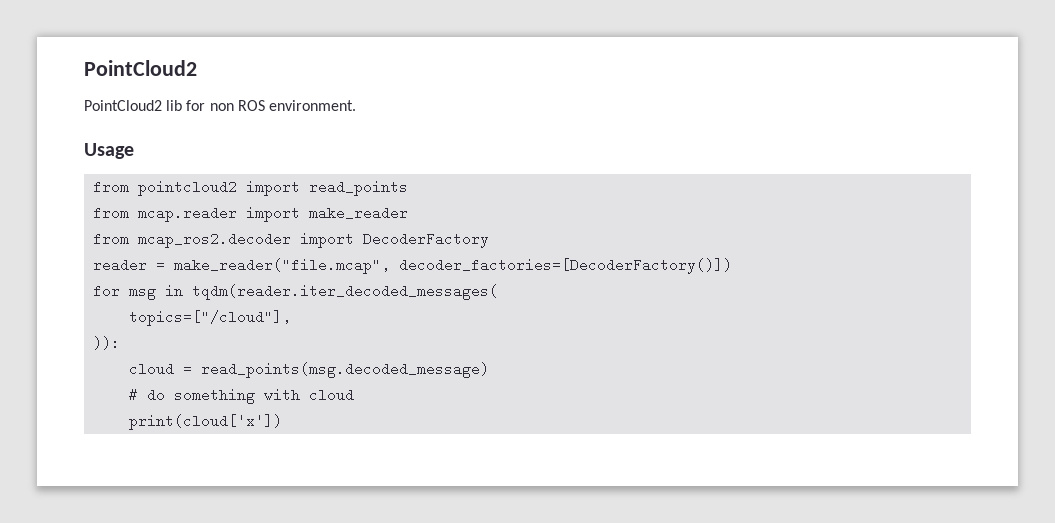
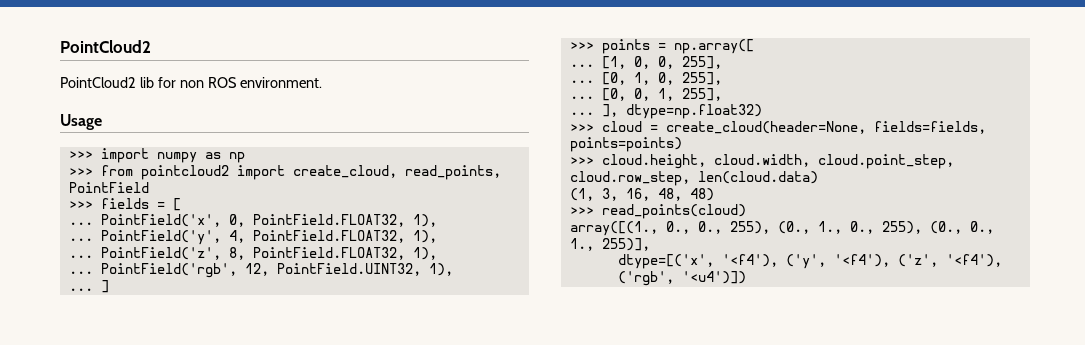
[93,180,409,196] [93,206,409,222] [93,232,490,248] [93,258,733,274] [93,284,499,300] [129,310,292,326] [93,336,121,350] [129,362,490,378] [129,388,355,404] [129,414,283,430] from pointcloud2 import read_points // from mcap.reader import make_reader // from mcap_ros2.decoder import DecoderFactory // reader = make_reader("file.mcap", decoder_factories=[DecoderFactory()]) // for msg in tqdm(reader.iter_decoded_messages( // topics=["/cloud"], // )): // cloud = read_points(msg.decoded_message) // # do something with cloud // print(cloud['x']) -> [68,148,245,163] [68,165,501,180] [68,182,149,193] [68,198,181,211] [68,214,437,227] [68,230,437,245] [68,247,437,260] [68,263,453,278] [68,280,109,293] [569,39,754,54] [569,56,722,69] [569,72,722,85] [569,88,722,101] [569,104,762,119] [569,121,986,134] [569,137,682,152] [569,154,954,169] [569,171,818,186] [569,188,714,201] [569,204,746,219] [569,221,994,236] [569,238,650,251] [617,254,1002,269] [617,271,746,286] >>> import numpy as np // >>> from pointcloud2 import create_cloud, read_points, PointField // >>> fields = [ // ... PointField('x', 0, PointField.FLOAT32, 1), // ... PointField('y', 4, PointField.FLOAT32, 1), // ... PointField('z', 8, PointField.FLOAT32, 1), // ... PointField('rgb', 12, PointField.UINT32, 1), // ... ] // >>> points = np.array([ // ... [1, 0, 0, 255], // ... [0, 1, 0, 255], // ... [0, 0, 1, 255], // ... ], dtype=np.float32) // >>> cloud = create_cloud(header=None, fields=fields, points=points) // >>> cloud.height, cloud.width, cloud.point_step, cloud.row_step, len(cloud.data) // (1, 3, 16, 48, 48) // >>> read_points(cloud) // array([(1., 0., 0., 255), (0., 1., 0., 255), (0., 0., 1., 255)], // dtype=[('x', '<f4'), ('y', '<f4'), ('z', '<f4'), ('rgb', '<u4')])

